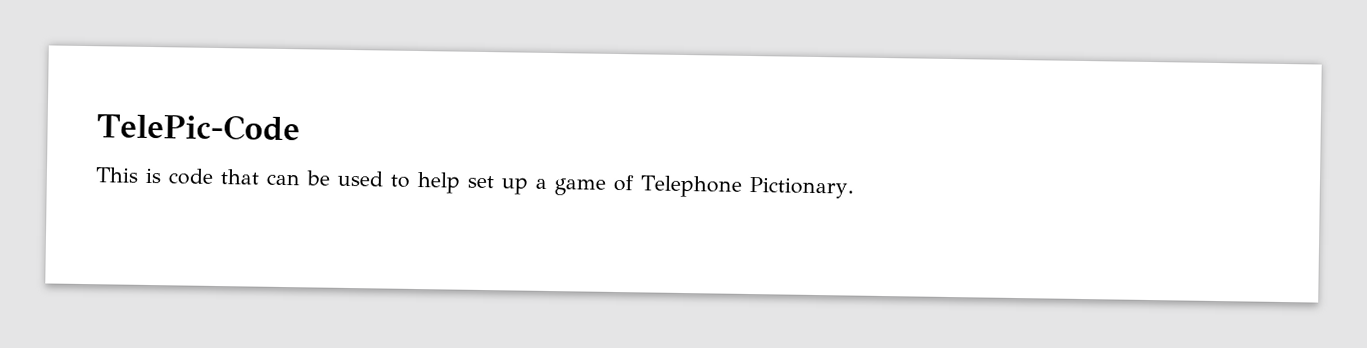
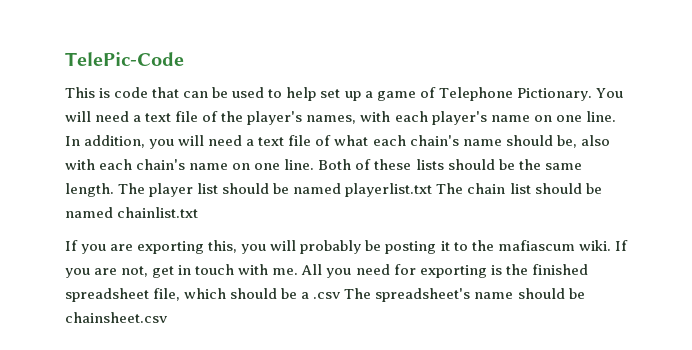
(854, 187) none -> [595,88,623,98] [65,111,616,125] [65,135,610,149] [65,159,582,170] [65,183,602,197] [65,207,199,218] [65,240,628,254] [65,264,588,278] [65,288,585,302] [65,312,168,323] You will need a text file of the player's names, with each player's name on one line. In addition, you will need a text file of what each chain's name should be, also with each chain's name on one line. Both of these lists should be the same length. The player list should be named playerlist.txt The chain list should be named chainlist.txt // If you are exporting this, you will probably be posting it to the mafiascum wiki. If you are not, get in touch with me. All you need for exporting is the finished spreadsheet file, which should be a .csv The spreadsheet's name should be chainsheet.csv

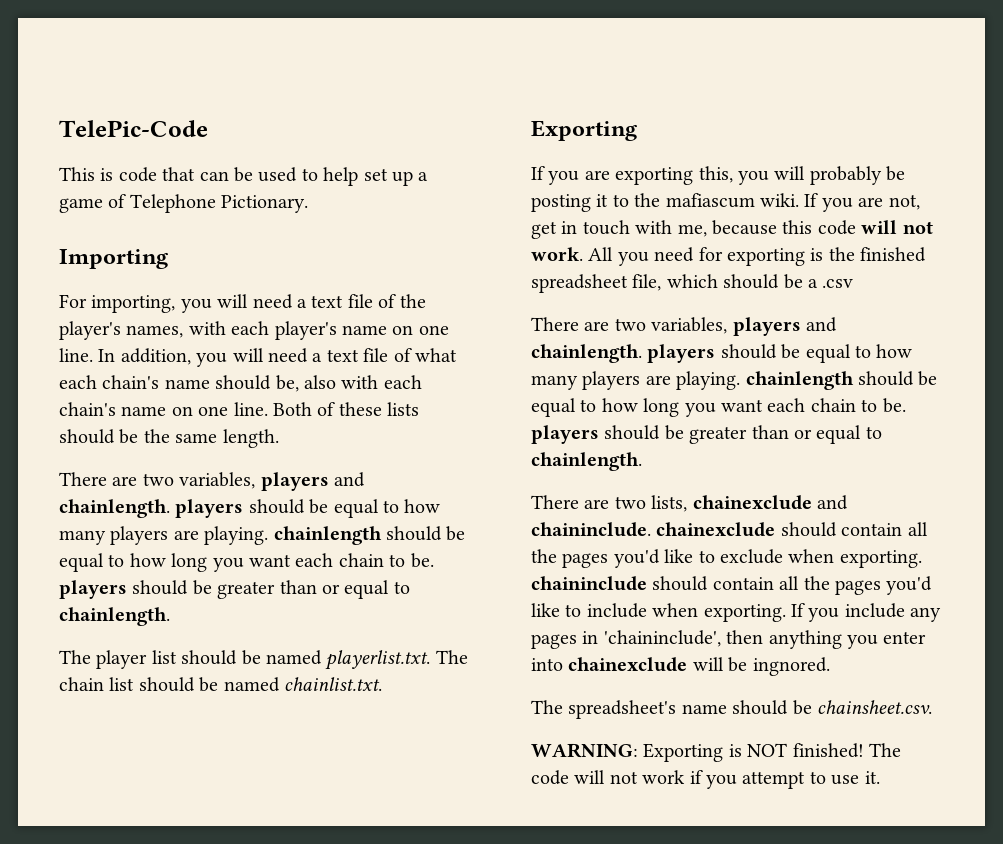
[595,88,623,98] You -> [59,249,168,269] [59,294,212,313] // Importing // For importing, you
(114, 190) none -> [59,472,365,491] [59,499,441,518] [59,526,466,545] [59,553,434,572] [59,580,410,599] [59,607,170,626] // There are two variables, players and chainlength. players should be equal to how many players are playing. chainlength should be equal to how long you want each chain to be. players should be greater than or equal to chainlength. //
[345,183,433,197] playerlist.txt -> [325,650,431,670] playerlist.txt.
[117,207,199,218] chainlist.txt -> [284,677,382,691] [531,120,637,141] chainlist.txt. // Exporting
[272,268,299,275] me. -> [677,220,933,237] [531,247,583,261] me, because this code will not work.
(342, 295) none -> [531,317,837,336] [531,344,913,363] [531,371,938,390] [531,398,906,417] [531,425,882,444] [531,452,642,471] [531,495,848,512] [531,522,928,537] [531,549,922,568] [531,576,933,595] [531,603,942,622] [531,630,927,649] [531,657,830,676] // There are two variables, players and chainlength. players should be equal to how many players are playing. chainlength should be equal to how long you want each chain to be. players should be greater than or equal to chainlength. // There are two lists, chainexclude and chaininclude. chainexclude should contain all the pages you'd like to exclude when exporting. chaininclude should contain all the pages you'd like to include when exporting. If you include any pages in 'chaininclude', then anything you enter into chainexclude will be ingnored. //
[65,312,168,323] chainsheet.csv -> [817,700,932,714] [531,743,901,762] [531,770,880,789] chainsheet.csv. // WARNING: Exporting is NOT finished! The code will not work if you attempt to use it.

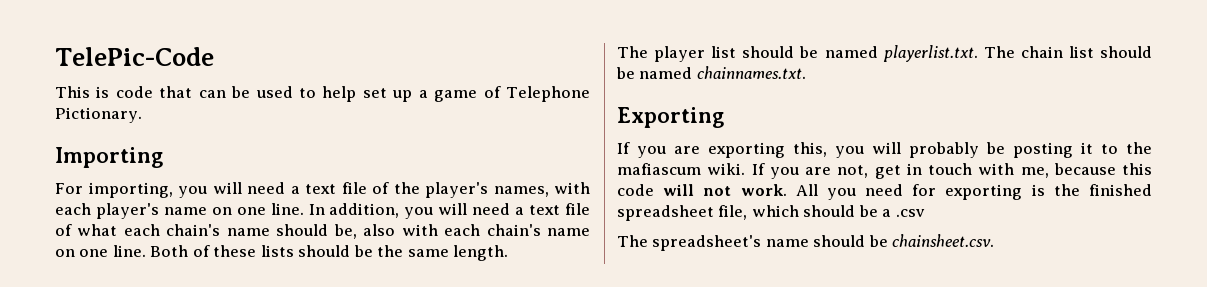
[59,472,365,491] [59,499,441,518] [59,526,466,545] [59,553,434,572] [59,580,410,599] [59,607,170,626] // There are two variables, players and chainlength. players should be equal to how many players are playing. chainlength should be equal to how long you want each chain to be. players should be greater than or equal to chainlength. -> (509, 253) none
[284,677,382,691] chainlist.txt. -> [696,66,806,79] chainnames.txt.
[531,317,837,336] [531,344,913,363] [531,371,938,390] [531,398,906,417] [531,425,882,444] [531,452,642,471] [531,495,848,512] [531,522,928,537] [531,549,922,568] [531,576,933,595] [531,603,942,622] [531,630,927,649] [531,657,830,676] // There are two variables, players and chainlength. players should be equal to how many players are playing. chainlength should be equal to how long you want each chain to be. players should be greater than or equal to chainlength. // There are two lists, chainexclude and chaininclude. chainexclude should contain all the pages you'd like to exclude when exporting. chaininclude should contain all the pages you'd like to include when exporting. If you include any pages in 'chaininclude', then anything you enter into chainexclude will be ingnored. -> (925, 213) none
[531,743,901,762] [531,770,880,789] // WARNING: Exporting is NOT finished! The code will not work if you attempt to use it. -> (995, 240) none

